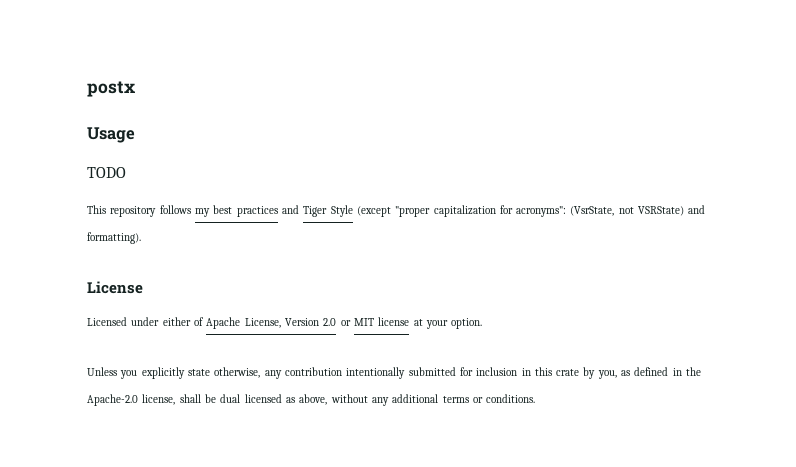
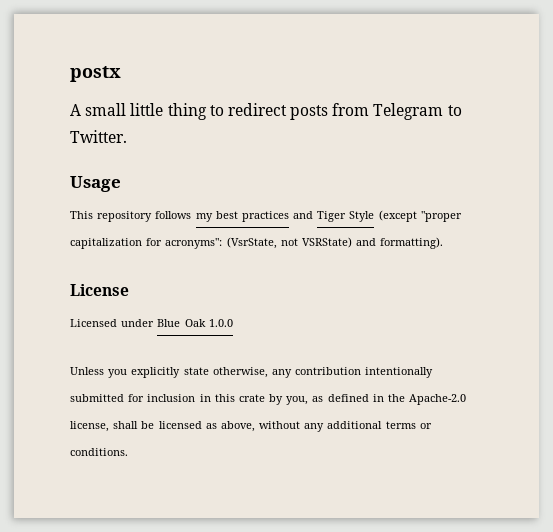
(135, 89) none -> [70,103,462,120] [70,130,127,143] // A small little thing to redirect posts from Telegram to Twitter.
[87,167,126,178] // TODO -> (121, 184) none
[162,317,483,329] either of Apache License, Version 2.0 or MIT license at your option. -> [157,319,233,327] Blue Oak 1.0.0
[220,394,241,403] dual -> (155, 425) none

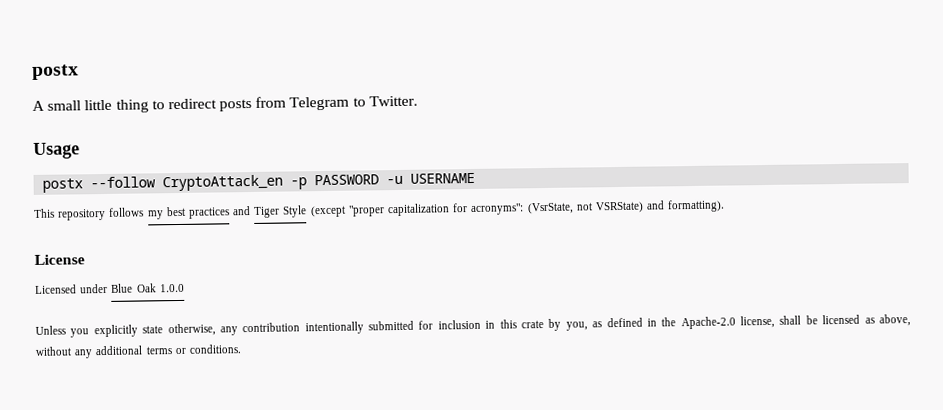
(121, 184) none -> [42,172,476,193] // postx --follow CryptoAttack_en -p PASSWORD -u USERNAME

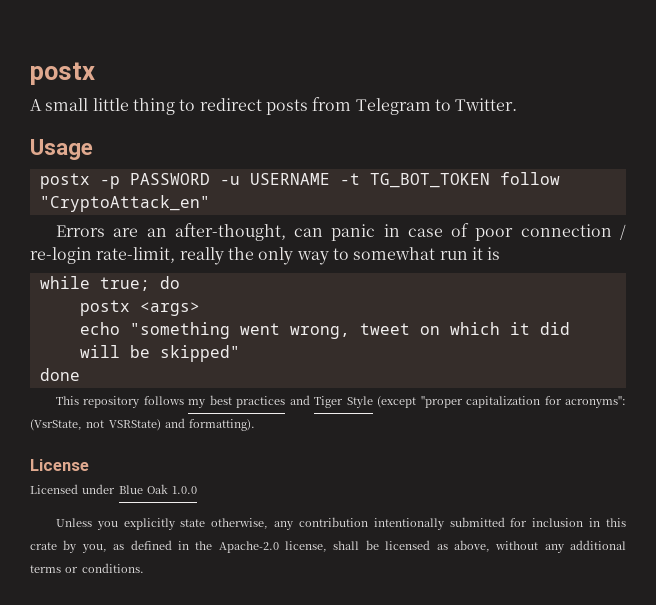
[90,174,284,192] --follow CryptoAttack_en -> (90, 181) none
(476, 178) none -> [339,172,560,188] [39,195,210,212] [55,223,626,241] [30,247,501,265] [39,276,180,291] [79,300,200,316] [79,322,570,339] [79,345,240,362] [39,368,80,381] -t TG_BOT_TOKEN follow "CryptoAttack_en" // Errors are an after-thought, can panic in case of poor connection / re-login rate-limit, really the only way to somewhat run it is // while true; do // postx <args> // echo "something went wrong, tweet on which it did will be skipped" // done

